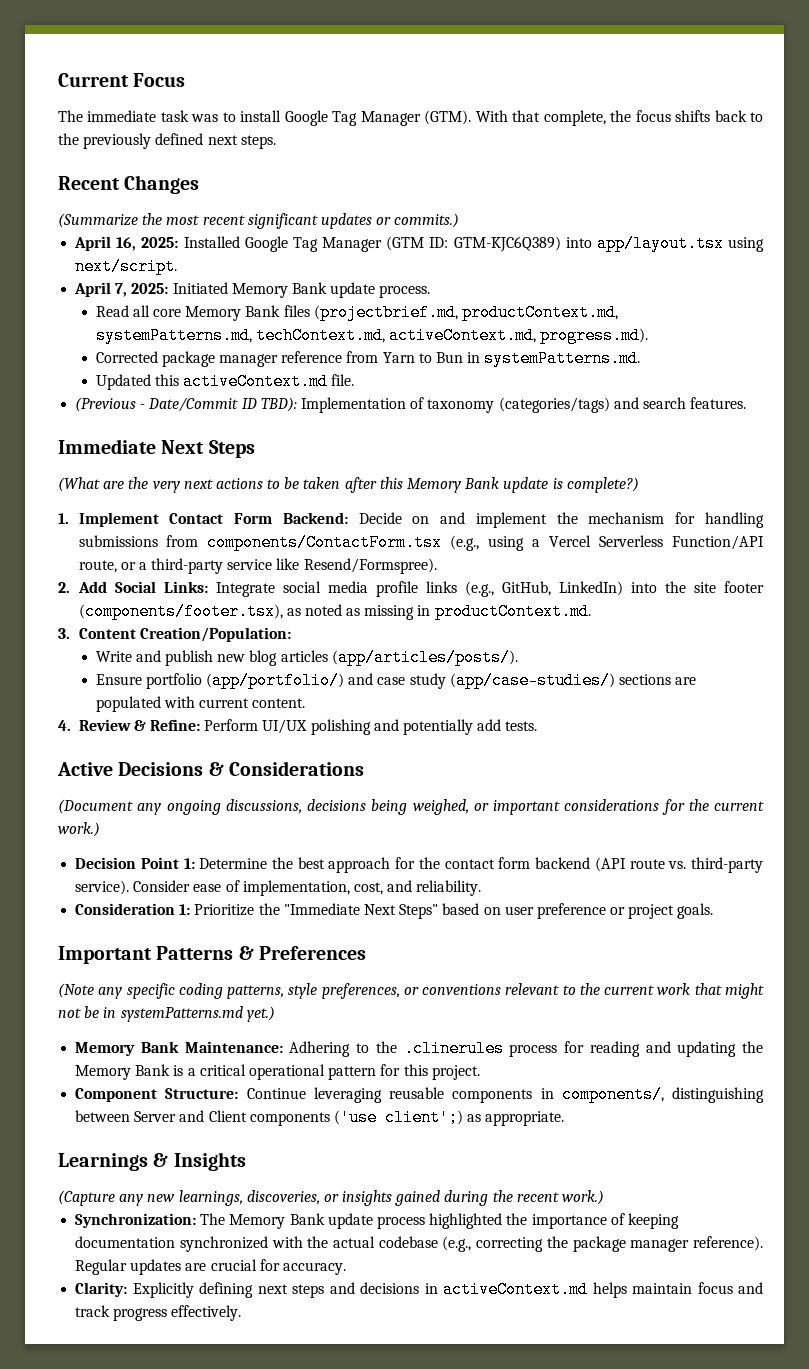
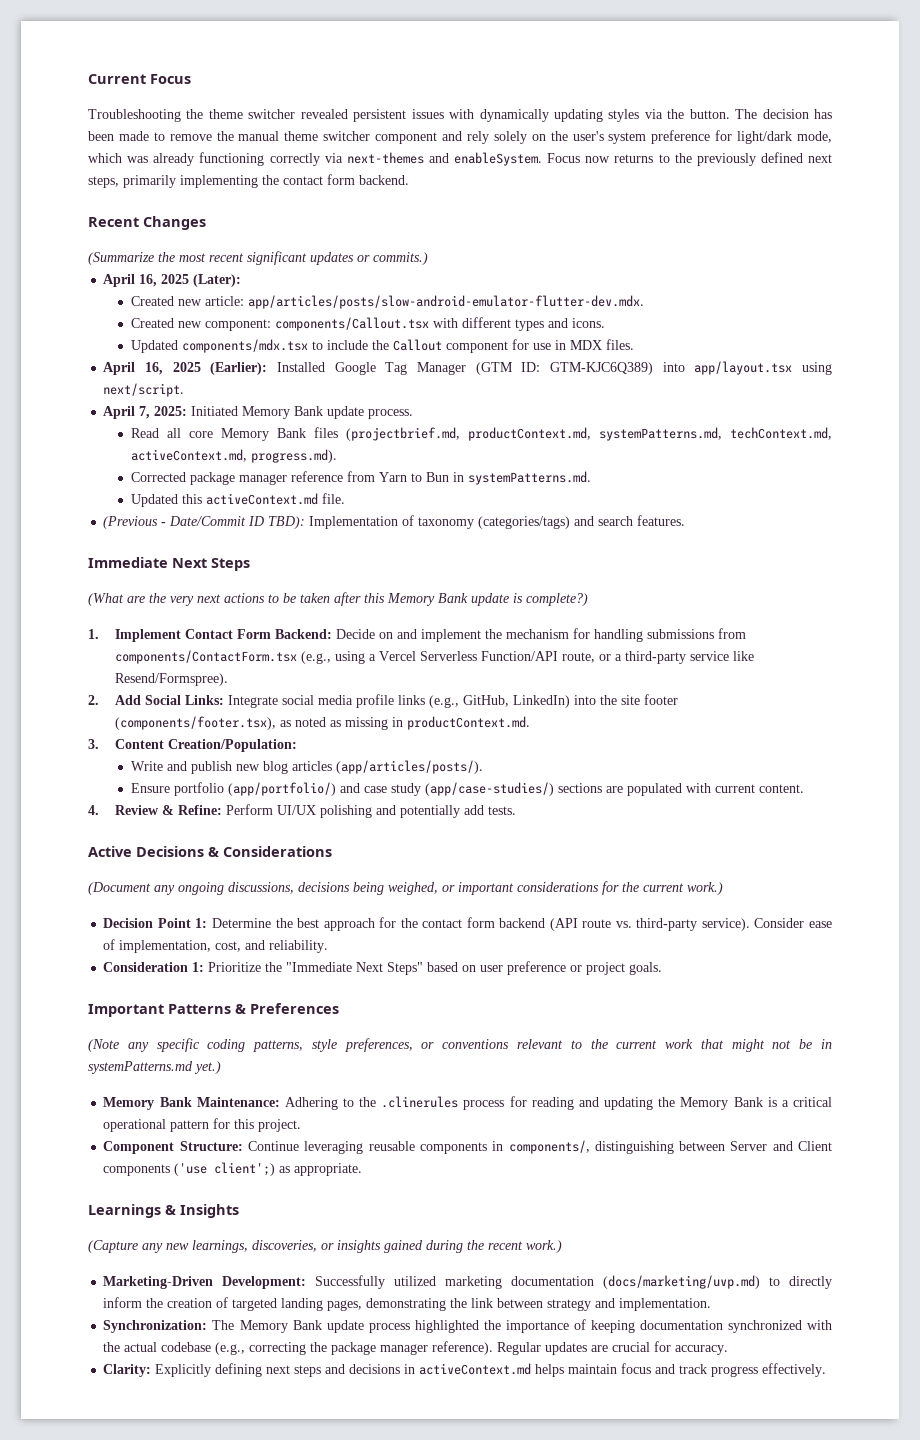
[58,110,747,126] The immediate task was to install Google Tag Manager (GTM). With that complete, the focus shifts back -> [88,109,832,122] [88,130,833,144] [88,152,654,166] Troubleshooting the theme switcher revealed persistent issues with dynamically updating styles via the button. The decision has been made to remove the manual theme switcher component and rely solely on the user's system preference for light/dark mode, which was already functioning correctly via next-themes and enableSystem. Focus now returns
[240,135,276,149] steps. -> [88,174,409,188] steps, primarily implementing the contact form backend.
[141,237,179,248] 2025: -> [161,274,242,287] [130,295,644,309] [130,317,605,331] [130,339,634,353] [103,362,268,375] 2025 (Later): // Created new article: app/articles/posts/slow-android-emulator-flutter-dev.mdx. // Created new component: components/Callout.tsx with different types and icons. // Updated components/mdx.tsx to include the Callout component for use in MDX files. // April 16, 2025 (Earlier):
(605, 1197) none -> [103,1275,833,1289] [103,1297,712,1311] // Marketing-Driven Development: Successfully utilized marketing documentation (docs/marketing/uvp.md) to directly inform the creation of targeted landing pages, demonstrating the link between strategy and implementation.

